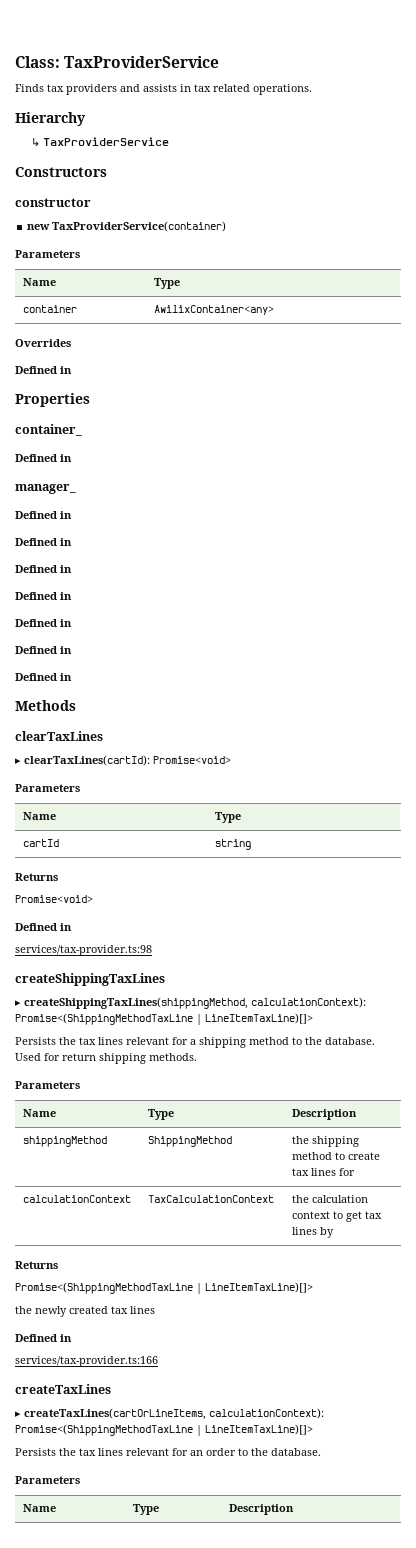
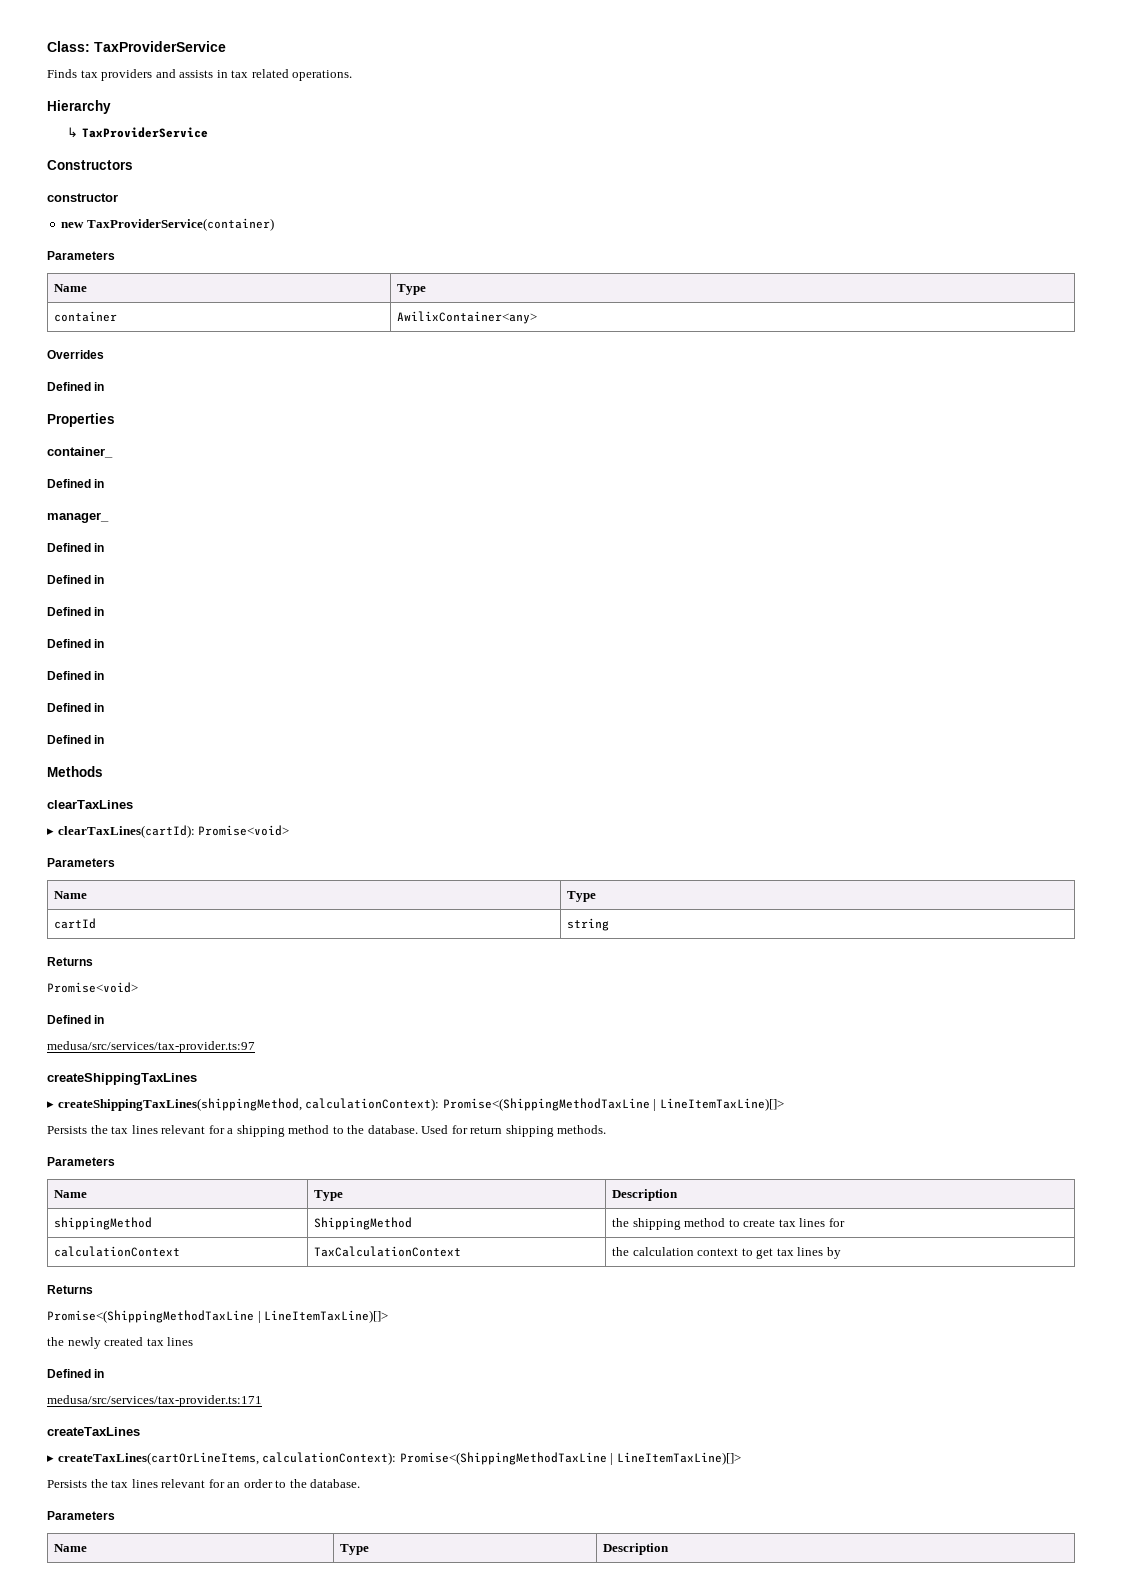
[15,945,152,956] services/tax-provider.ts:98 -> [47,1041,255,1053] medusa/src/services/tax-provider.ts:97
[15,1356,158,1367] services/tax-provider.ts:166 -> [47,1395,262,1407] medusa/src/services/tax-provider.ts:171

